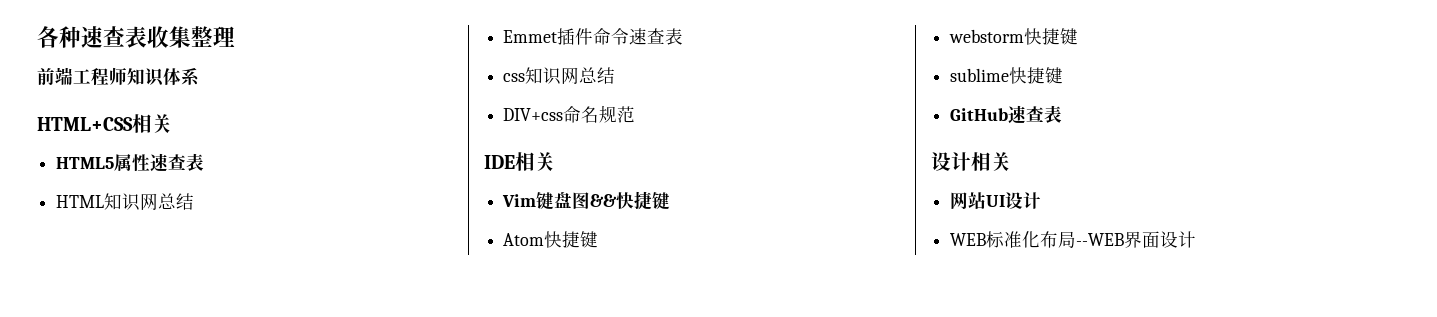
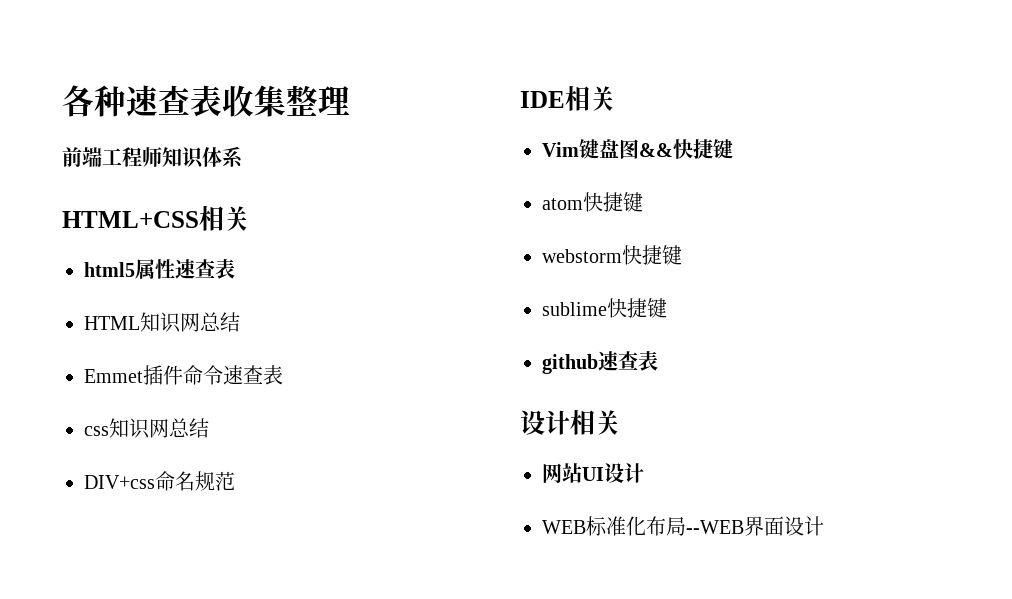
[56,157,115,169] HTML5 -> [84,262,135,277] html5
[503,233,545,246] Atom -> [542,198,583,210] atom
[950,108,1009,121] GitHub -> [542,354,598,374] github

